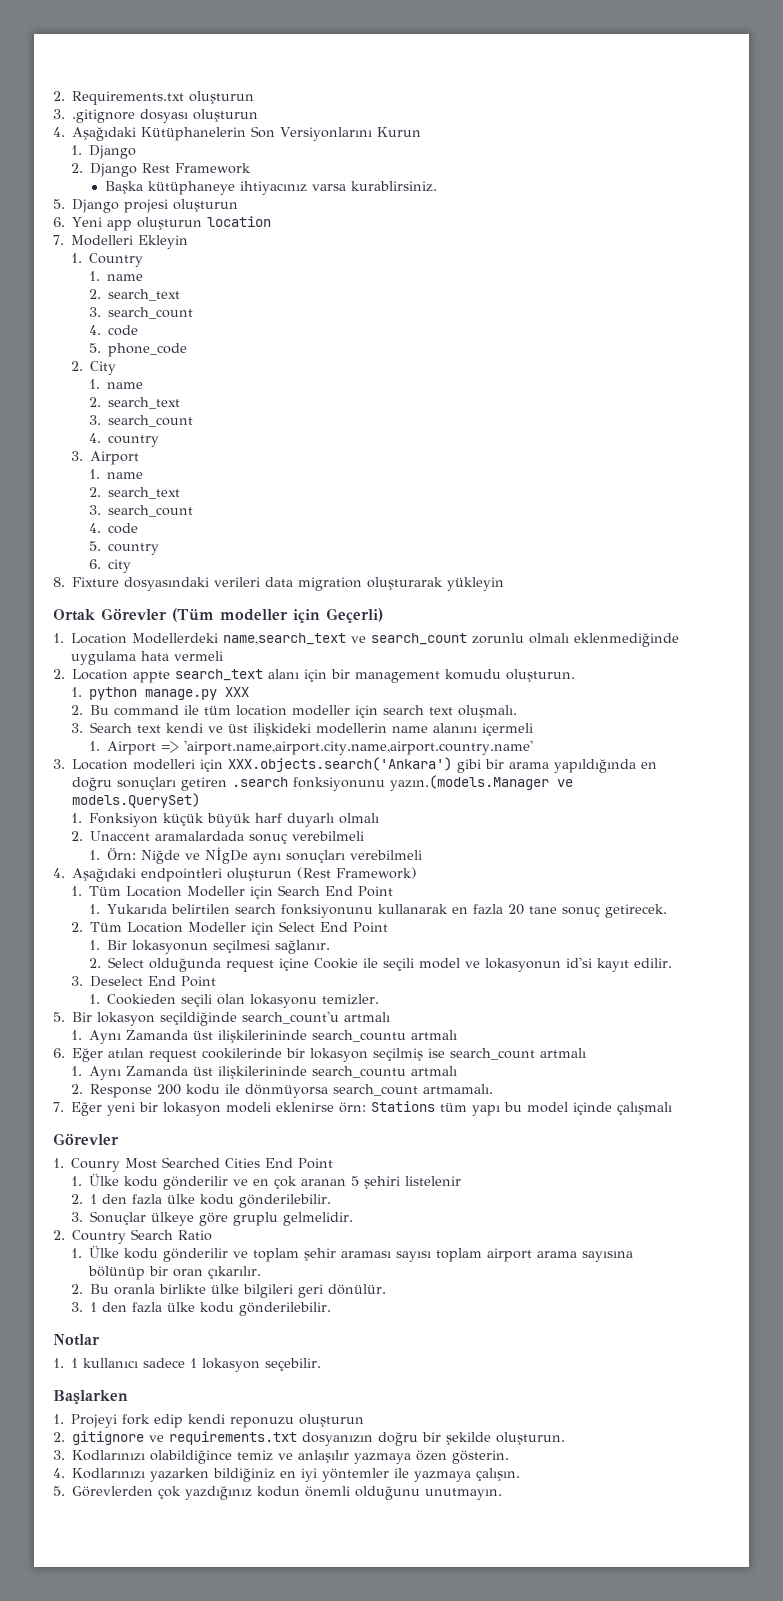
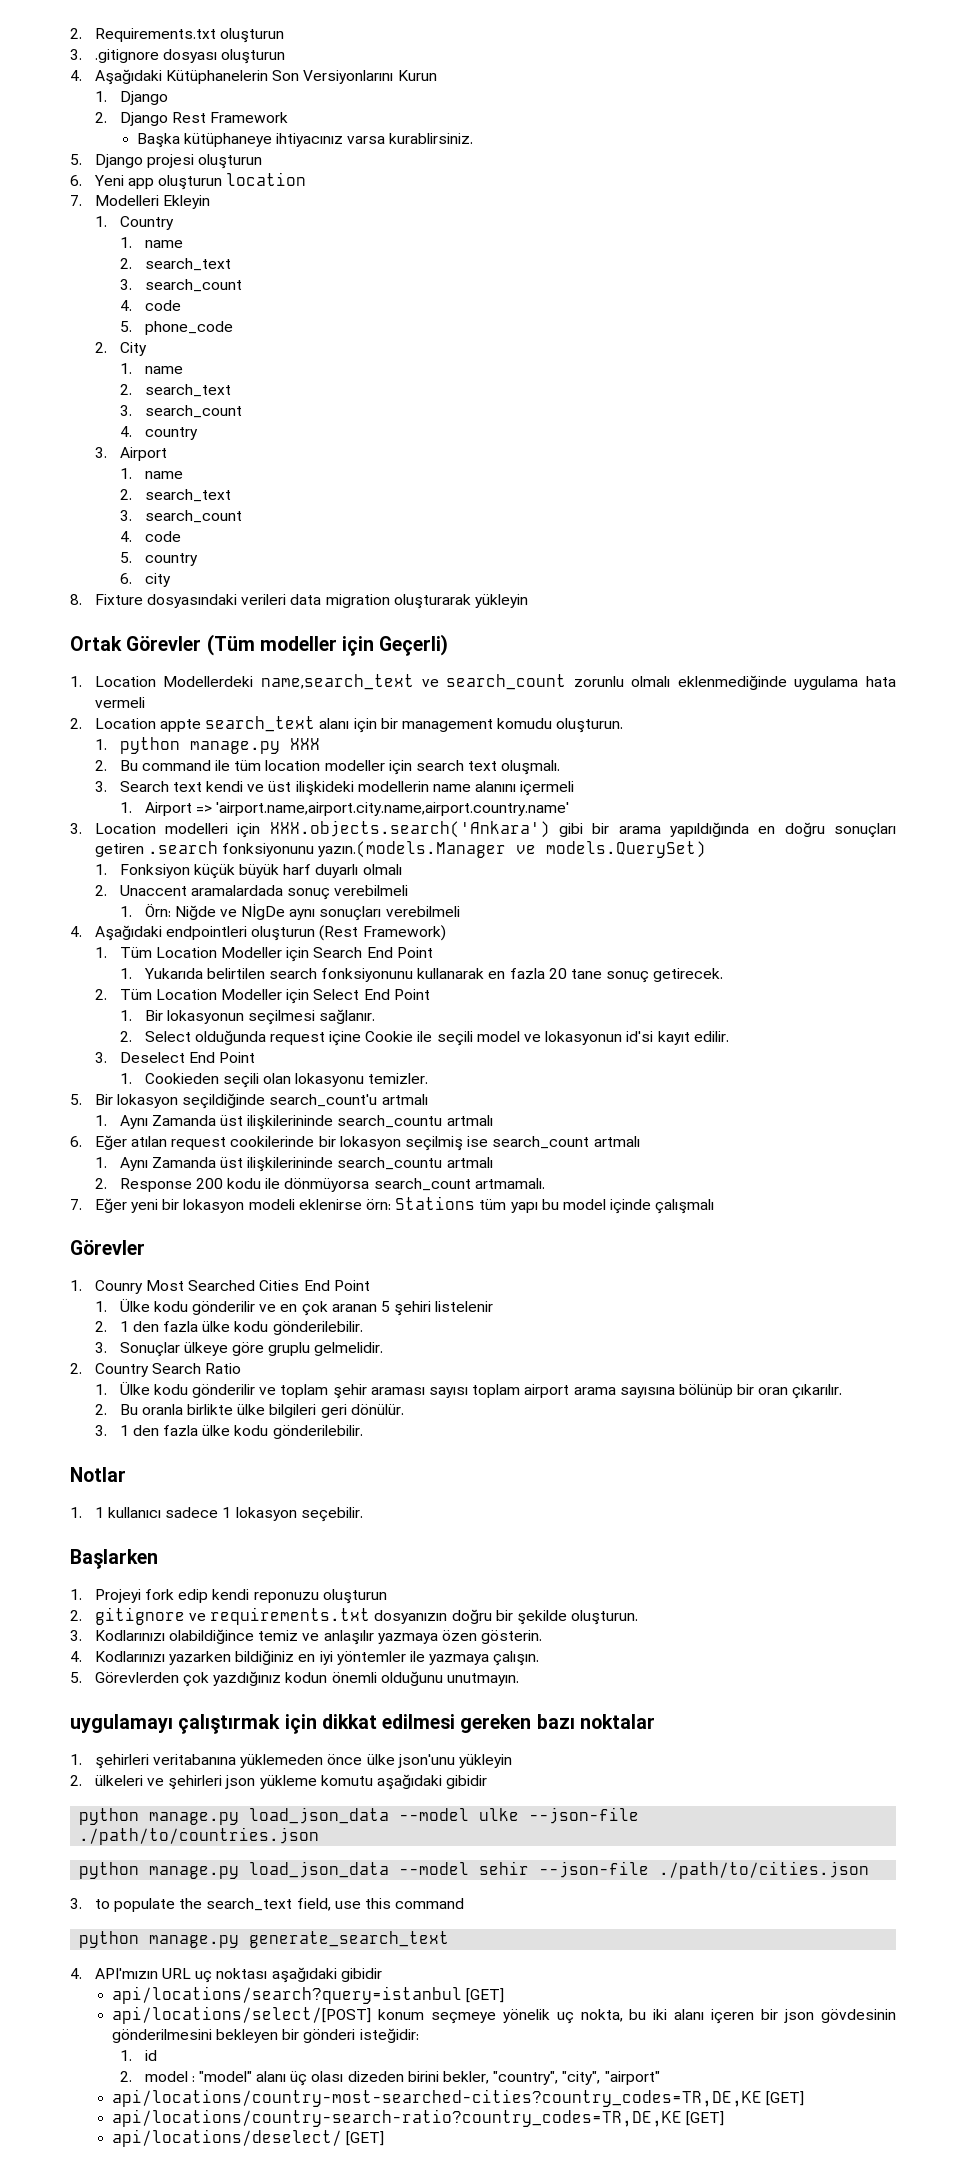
(503, 1494) none -> [70,1714,655,1734] [70,1754,512,1769] [70,1774,488,1790] [79,1807,640,1825] [79,1827,320,1845] [79,1861,870,1879] [70,1898,465,1912] [79,1931,450,1948] [70,1967,382,1983] [111,1986,505,2004] [111,2006,896,2024] [111,2028,419,2043] [119,2050,157,2061] [119,2071,660,2086] [111,2089,805,2107] [111,2109,725,2127] [111,2129,385,2147] // uygulamayı çalıştırmak için dikkat edilmesi gereken bazı noktalar // 1. şehirleri veritabanına yüklemeden önce ülke json'unu yükleyin // 2. ülkeleri ve şehirleri json yükleme komutu aşağıdaki gibidir // python manage.py load_json_data --model ulke --json-file ./path/to/countries.json // python manage.py load_json_data --model sehir --json-file ./path/to/cities.json // 3. to populate the search_text field, use this command // python manage.py generate_search_text // 4. API'mızın URL uç noktası aşağıdaki gibidir // api/locations/search?query=istanbul [GET] // api/locations/select/[POST] konum seçmeye yönelik uç nokta, bu iki alanı içeren bir json gövdesinin gönderilmesini bekleyen bir gönderi isteğidir: // 1. id // 2. model : "model" alanı üç olası dizeden birini bekler, "country", "city", "airport" // api/locations/country-most-searched-cities?country_codes=TR,DE,KE [GET] // api/locations/country-search-ratio?country_codes=TR,DE,KE [GET] // api/locations/deselect/ [GET]

